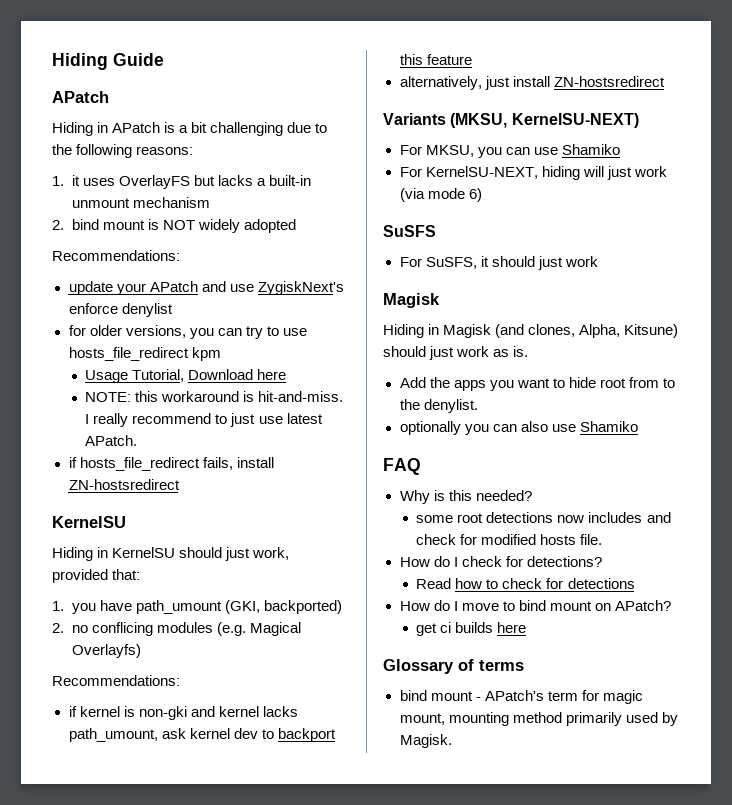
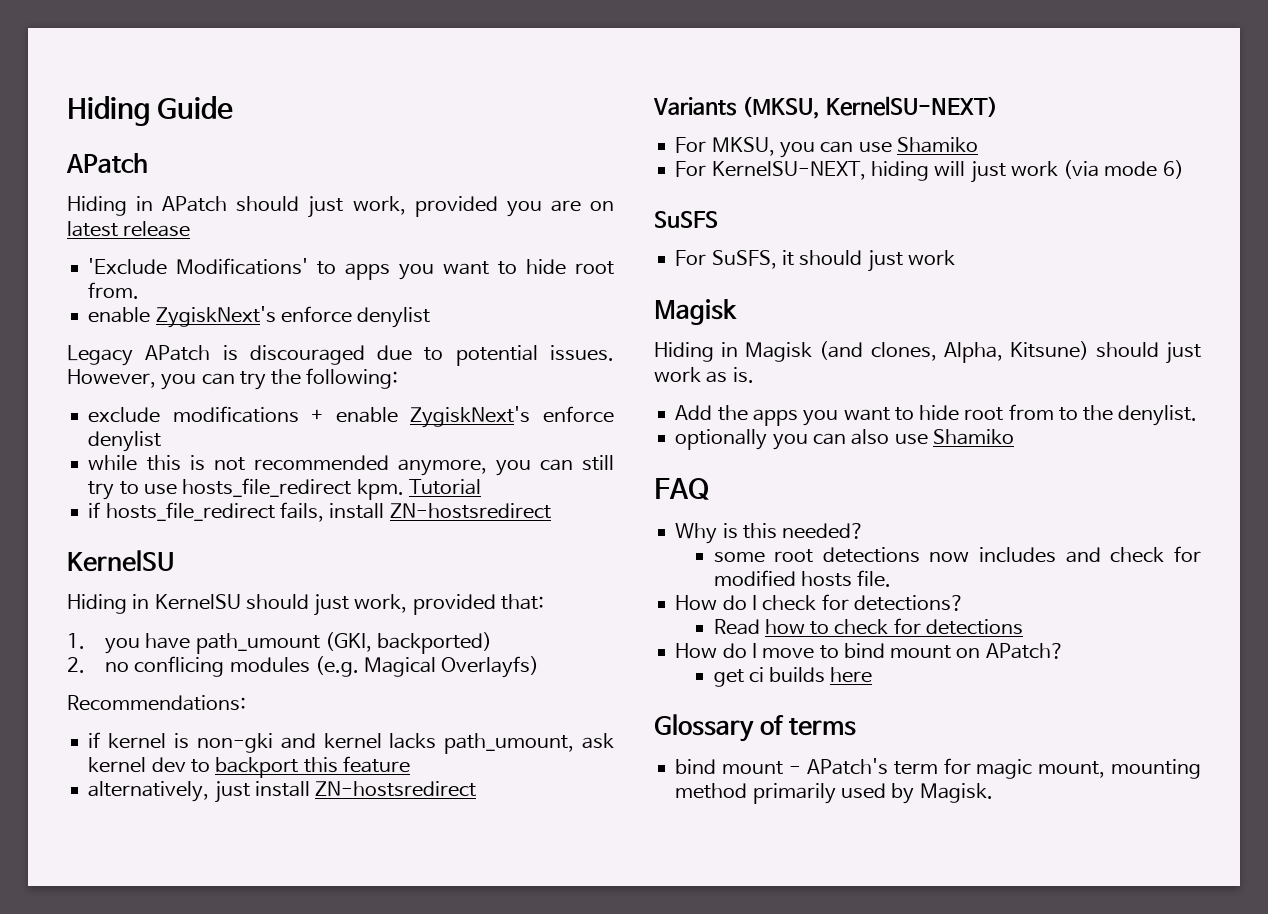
[164,122,328,136] [52,144,194,158] [52,175,311,189] [71,197,210,208] [52,219,296,233] [52,250,180,261] [68,281,344,295] [68,303,173,317] [68,325,307,339] [68,347,221,361] [85,369,287,383] [85,391,344,402] [85,413,323,427] [85,435,138,446] is a bit challenging due to the following reasons: // 1. it uses OverlayFS but lacks a built-in unmount mechanism // 2. bind mount is NOT widely adopted // Recommendations: // update your APatch and use ZygiskNext's enforce denylist // for older versions, you can try to use hosts_file_redirect kpm // Usage Tutorial, Download here // NOTE: this workaround is hit-and-miss. I really recommend to just use latest APatch. -> [236,196,614,218] [67,221,191,237] [88,258,615,280] [88,282,140,299] [88,306,431,328] [67,345,614,366] [67,368,399,390] [88,406,614,428] [88,431,162,452] [88,455,614,476] [88,478,481,500] should just work, provided you are on latest release // 'Exclude Modifications' to apps you want to hide root from. // enable ZygiskNext's enforce denylist // Legacy APatch is discouraged due to potential issues. However, you can try the following: // exclude modifications + enable ZygiskNext's enforce denylist // while this is not recommended anymore, you can still try to use hosts_file_redirect kpm. Tutorial

